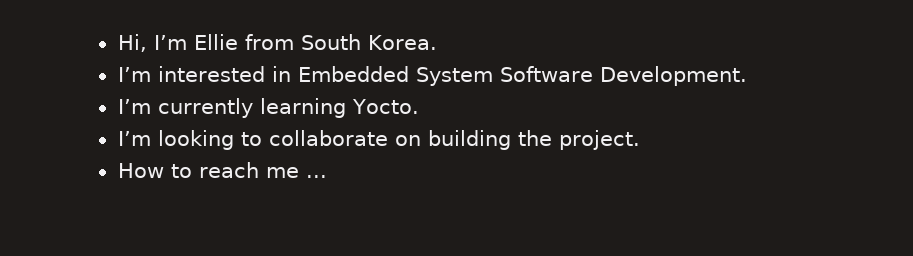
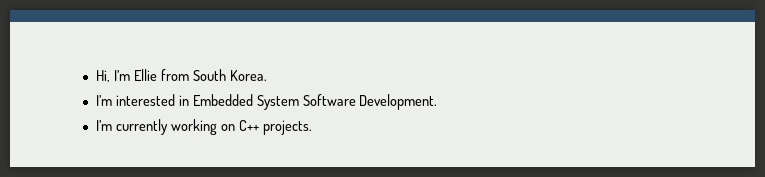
[259,98,419,118] [117,130,640,150] [117,162,327,178] learning Yocto. // I’m looking to collaborate on building the project. // How to reach me ... -> [170,119,312,135] working on C++ projects.

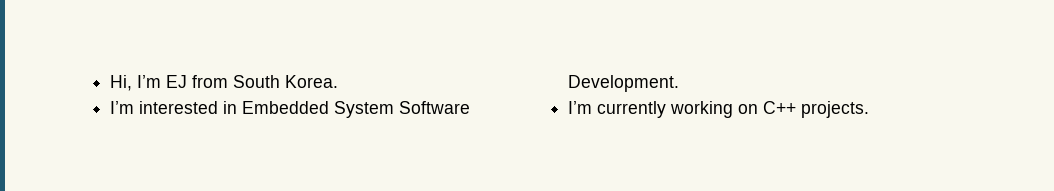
[133,69,157,81] Ellie -> [166,75,188,88] EJ

